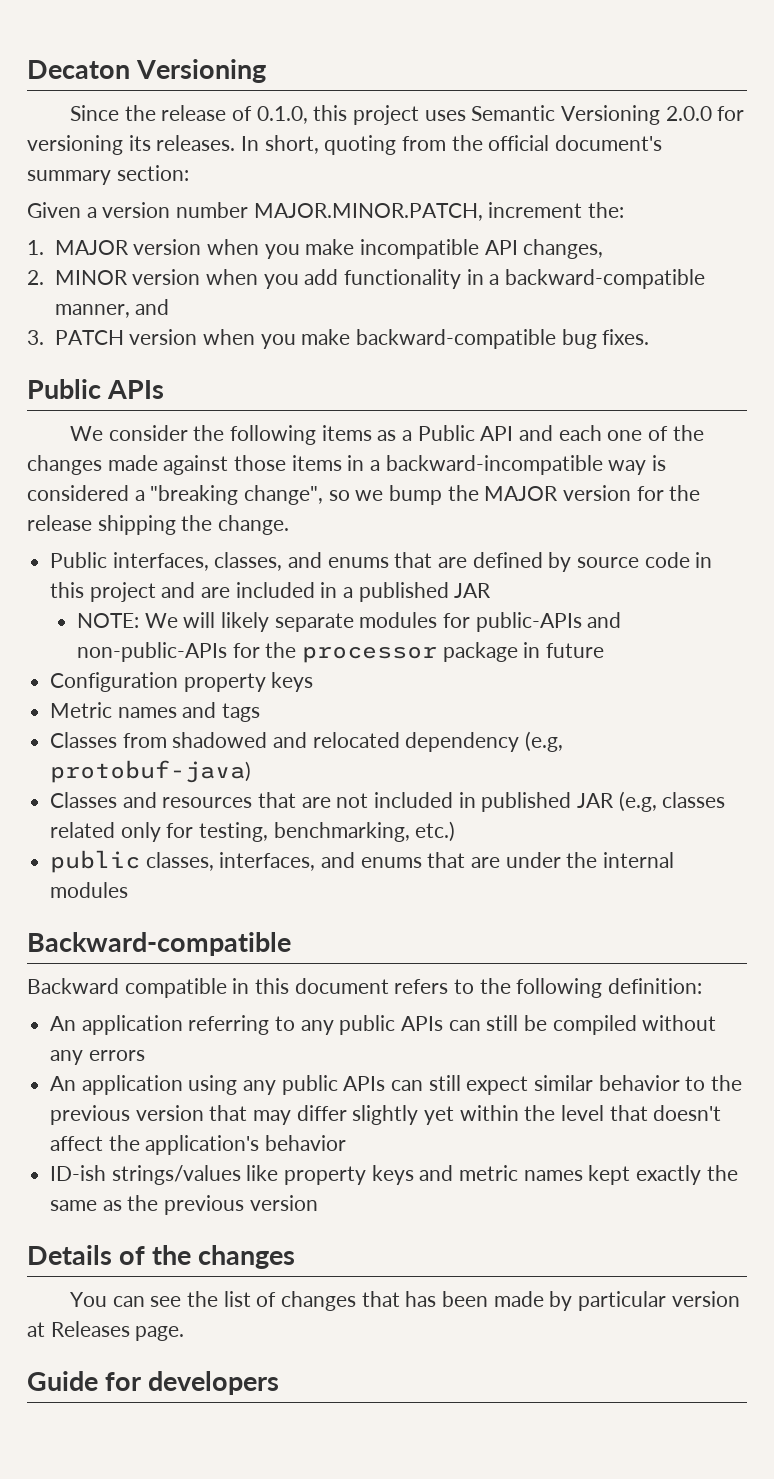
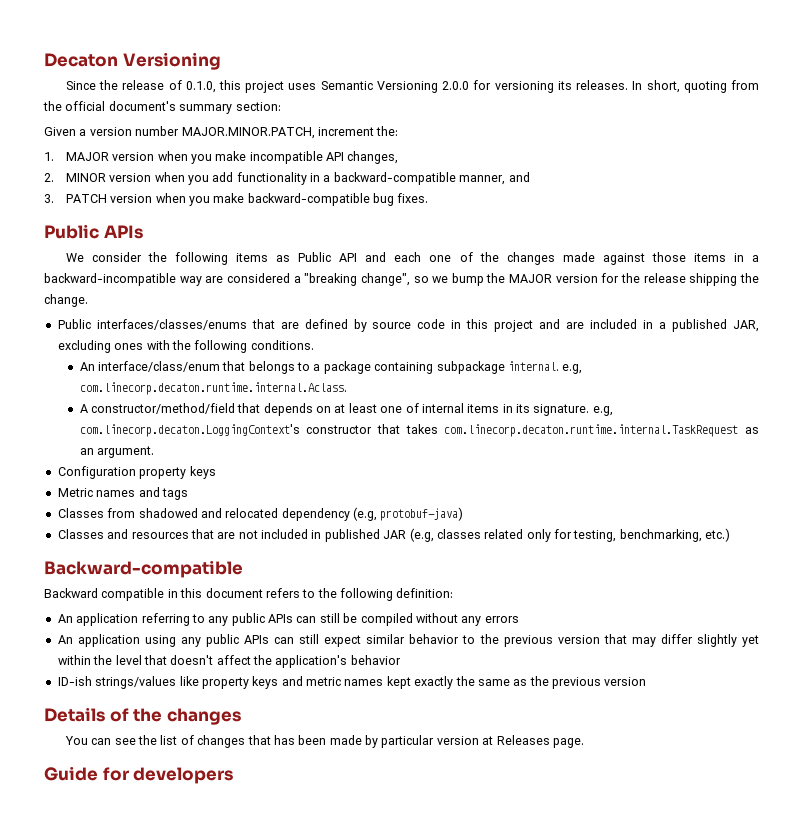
[401,430,412,441] a -> (291, 258) none
[652,455,667,471] is -> [205,276,224,283] are
[112,552,389,571] interfaces, classes, and enums -> [96,319,247,330] interfaces/classes/enums
[454,583,492,598] [76,612,622,632] [76,642,604,663] JAR // NOTE: We will likely separate modules for public-APIs and non-public-APIs for the processor package in future -> [733,320,760,332] [57,340,314,353] [79,361,583,374] [79,382,347,395] [79,403,613,416] [79,424,759,437] [79,446,154,458] JAR, excluding ones with the following conditions. // An interface/class/enum that belongs to a package containing subpackage internal. e.g, com.linecorp.decaton.runtime.internal.Aclass. // A constructor/method/field that depends on at least one of internal items in its signature. e.g, com.linecorp.decaton.LoggingContext's constructor that takes com.linecorp.decaton.runtime.internal.TaskRequest as an argument.
[50,850,675,873] [50,882,129,898] // public classes, interfaces, and enums that are under the internal modules -> (731, 535) none

